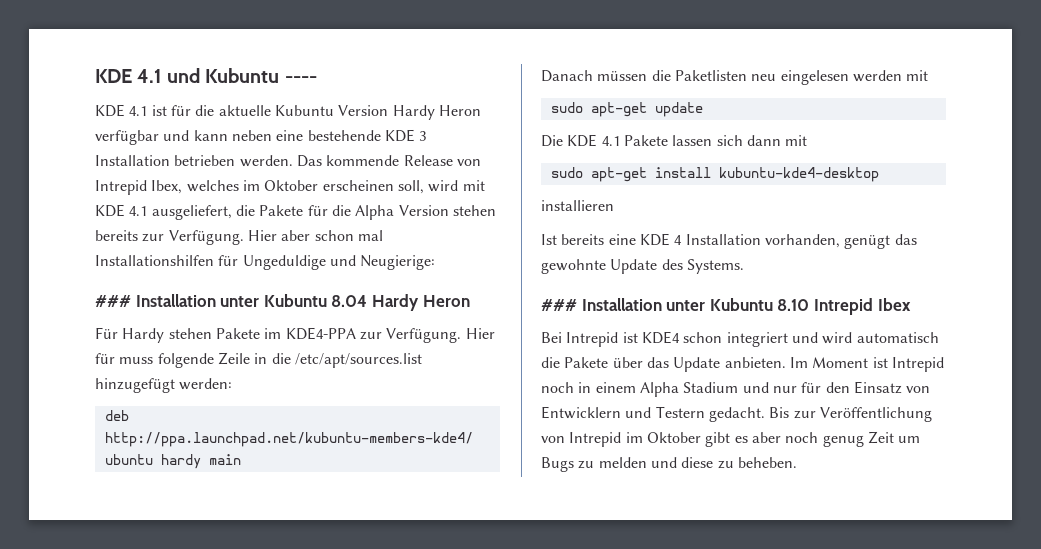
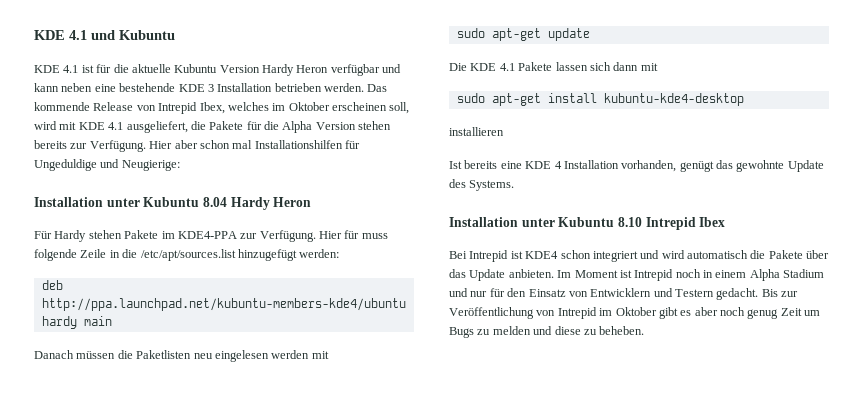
[284,76,317,83] ---- -> (175, 35) none
[95,295,131,307] ### -> (180, 165) none
[541,299,577,311] ### -> (515, 185) none

